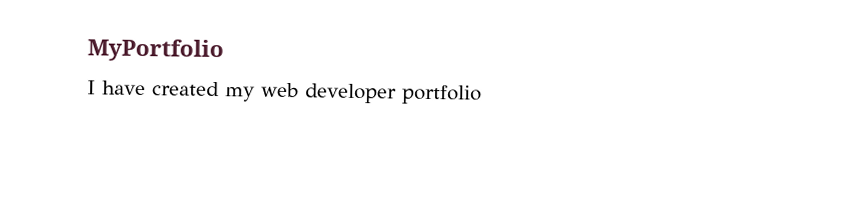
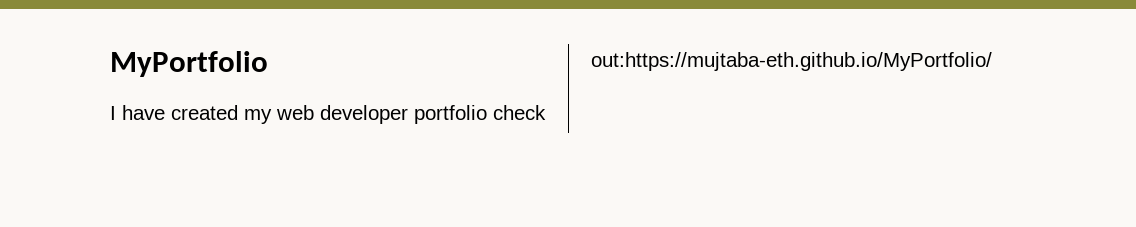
(482, 94) none -> [493,105,546,120] [591,52,992,71] check out:https://mujtaba-eth.github.io/MyPortfolio/

